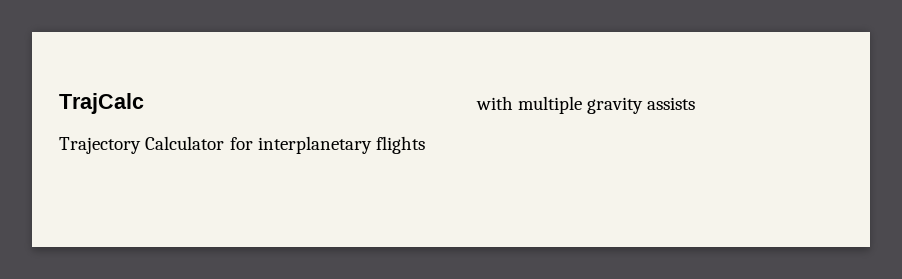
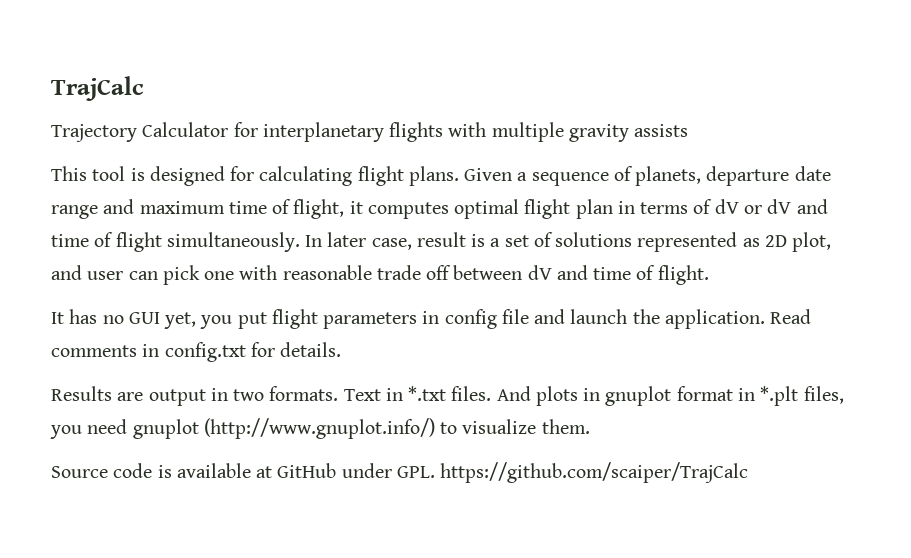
(696, 103) none -> [51,166,831,186] [51,199,828,219] [51,232,832,252] [51,265,709,285] [51,309,812,329] [51,342,342,362] [51,386,844,406] [50,418,590,439] [51,462,749,483] // This tool is designed for calculating flight plans. Given a sequence of planets, departure date range and maximum time of flight, it computes optimal flight plan in terms of dV or dV and time of flight simultaneously. In later case, result is a set of solutions represented as 2D plot, and user can pick one with reasonable trade off between dV and time of flight. // It has no GUI yet, you put flight parameters in config file and launch the application. Read comments in config.txt for details. // Results are output in two formats. Text in *.txt files. And plots in gnuplot format in *.plt files, you need gnuplot (http://www.gnuplot.info/) to visualize them. // Source code is available at GitHub under GPL. https://github.com/scaiper/TrajCalc

